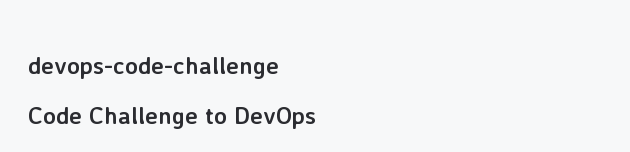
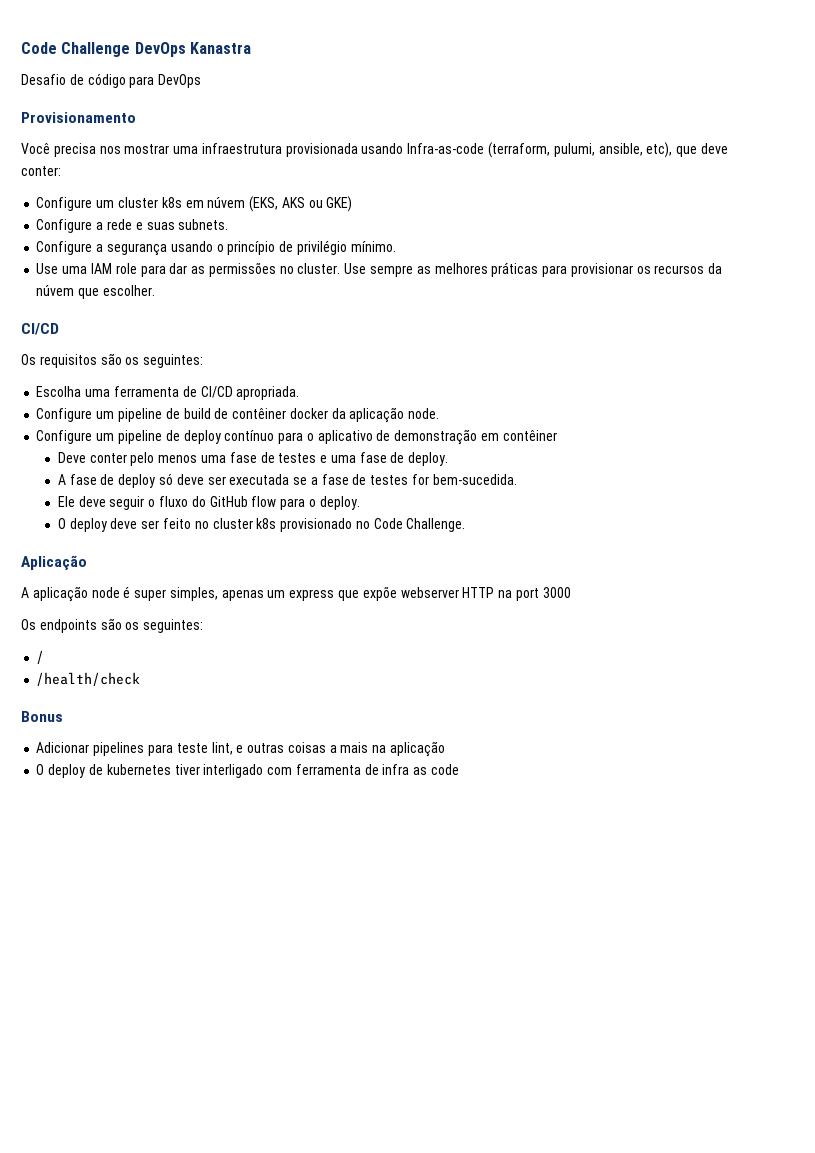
[28,57,279,79] devops-code-challenge // -> (21, 48) none
[205,107,316,129] to DevOps -> [134,42,251,57] [21,73,202,88] [21,112,136,123] [21,142,728,158] [21,166,61,176] [36,196,353,212] [36,219,229,233] [36,240,396,256] [36,262,723,277] [36,285,155,299] [21,323,59,335] [21,353,204,368] [36,386,300,400] [36,407,440,423] [36,429,557,445] [57,452,449,466] [57,473,517,488] [57,496,360,510] [57,518,466,532] [21,555,87,570] [21,586,571,602] [21,618,204,633] [36,650,45,664] [36,672,141,686] [21,711,63,722] [36,741,445,757] [36,764,459,778] DevOps Kanastra // Desafio de código para DevOps // Provisionamento // Você precisa nos mostrar uma infraestrutura provisionada usando Infra-as-code (terraform, pulumi, ansible, etc), que deve conter: // Configure um cluster k8s em núvem (EKS, AKS ou GKE) // Configure a rede e suas subnets. // Configure a segurança usando o princípio de privilégio mínimo. // Use uma IAM role para dar as permissões no cluster. Use sempre as melhores práticas para provisionar os recursos da núvem que escolher. // CI/CD // Os requisitos são os seguintes: // Escolha uma ferramenta de CI/CD apropriada. // Configure um pipeline de build de contêiner docker da aplicação node. // Configure um pipeline de deploy contínuo para o aplicativo de demonstração em contêiner // Deve conter pelo menos uma fase de testes e uma fase de deploy. // A fase de deploy só deve ser executada se a fase de testes for bem-sucedida. // Ele deve seguir o fluxo do GitHub flow para o deploy. // O deploy deve ser feito no cluster k8s provisionado no Code Challenge. // Aplicação // A aplicação node é super simples, apenas um express que expõe webserver HTTP na port 3000 // Os endpoints são os seguintes: // / // /health/check // Bonus // Adicionar pipelines para teste lint, e outras coisas a mais na aplicação // O deploy de kubernetes tiver interligado com ferramenta de infra as code

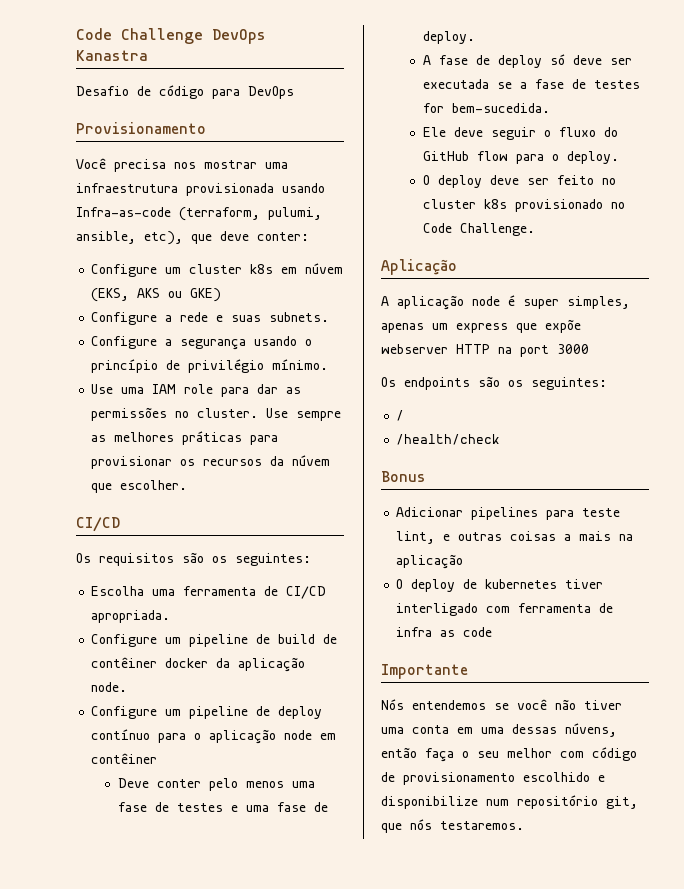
[317,429,478,445] aplicativo de demonstração -> [209,729,313,744] aplicação node
(459, 769) none -> [381,664,468,679] [381,699,622,710] [381,723,617,737] [381,747,637,762] [381,772,605,785] [381,795,638,809] [381,819,524,833] // Importante // Nós entendemos se você não tiver uma conta em uma dessas núvens, então faça o seu melhor com código de provisionamento escolhido e disponibilize num repositório git, que nós testaremos.

